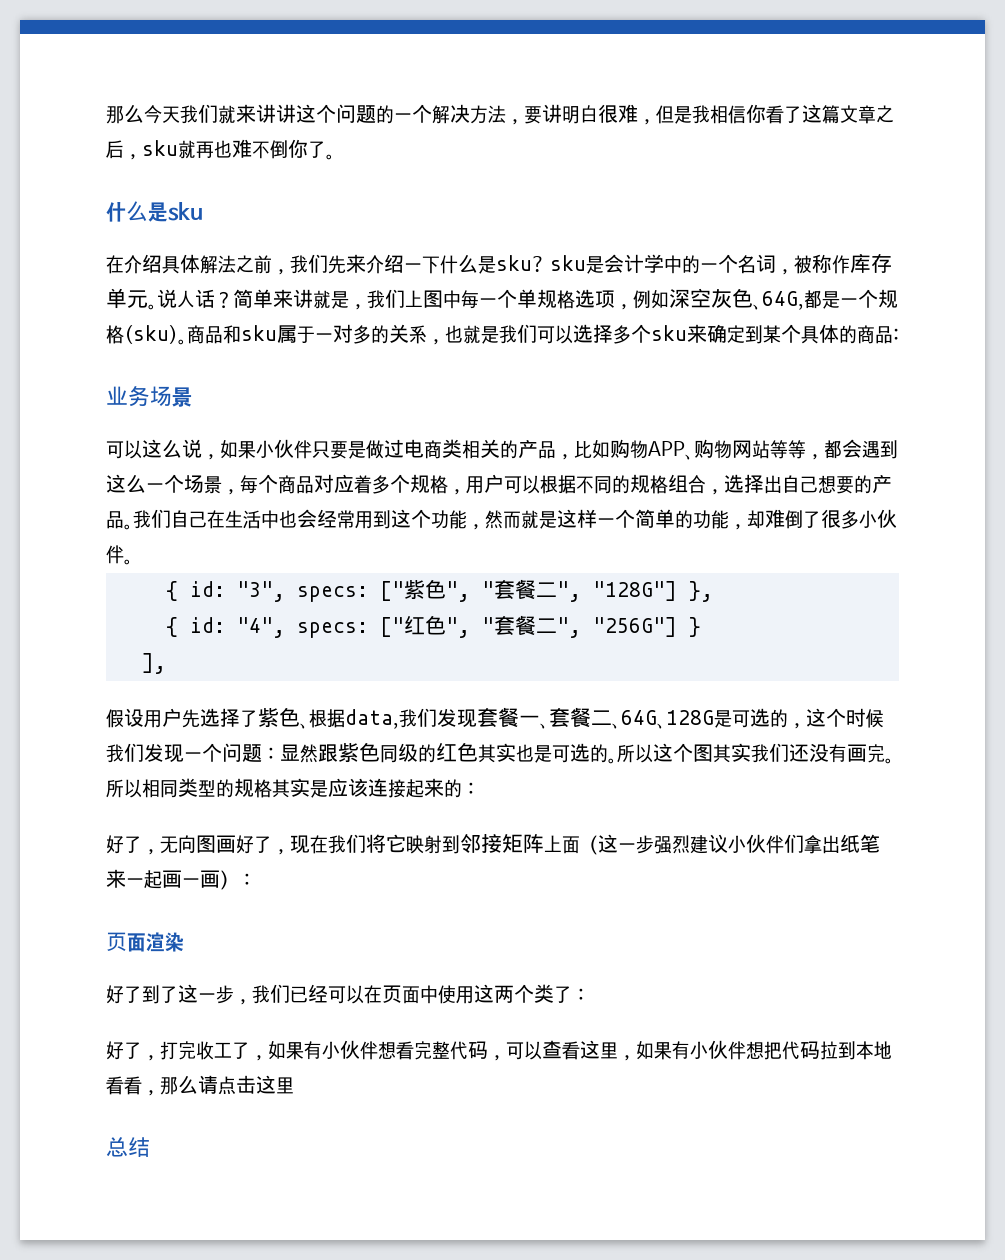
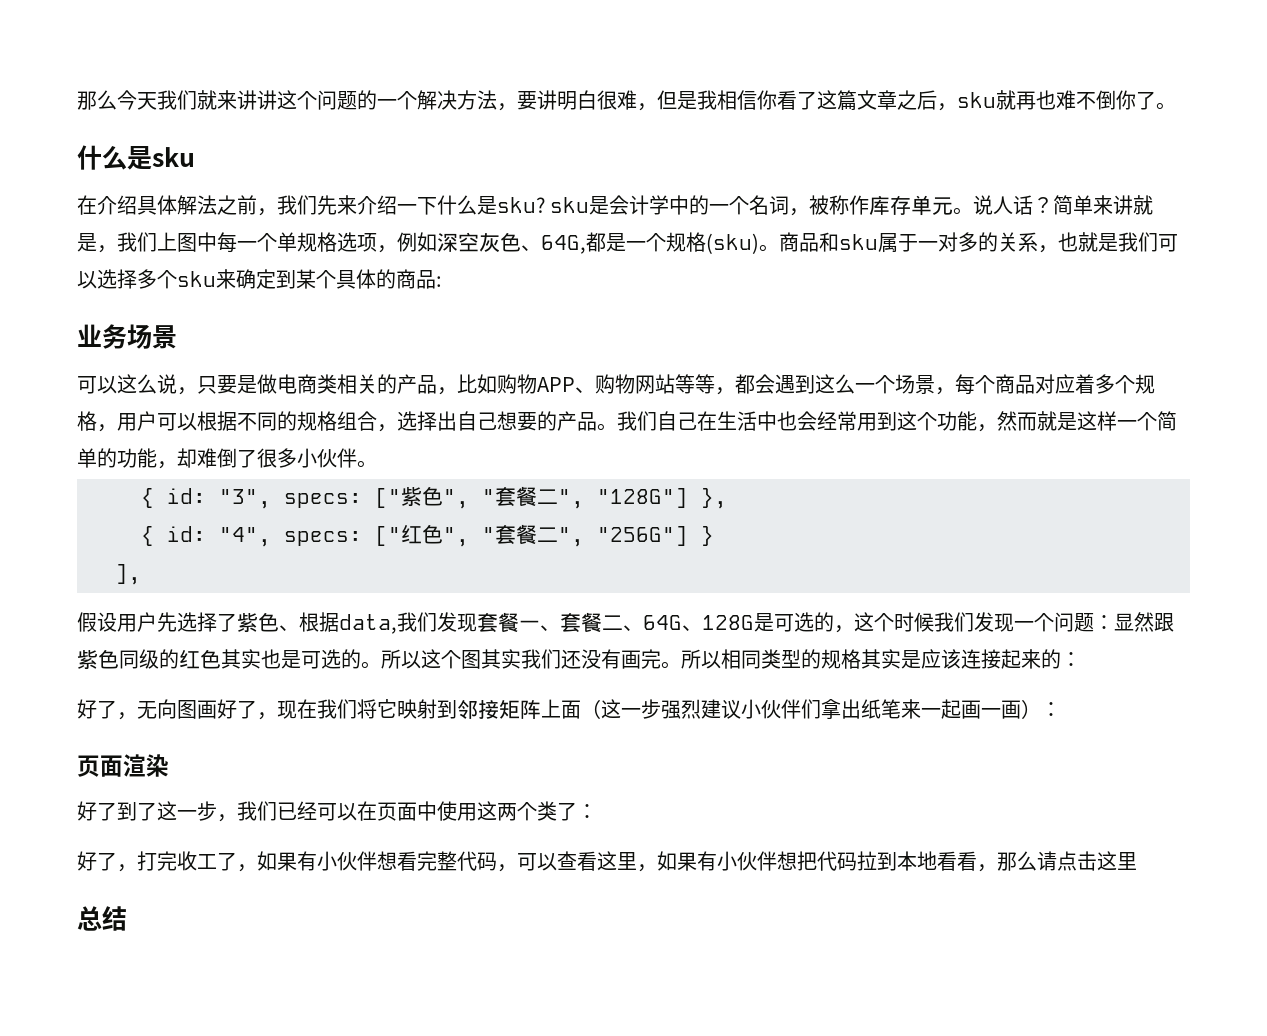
[220,439,312,459] 如果小伙伴 -> (197, 391) none
[384,439,404,458] 过 -> (277, 384) none

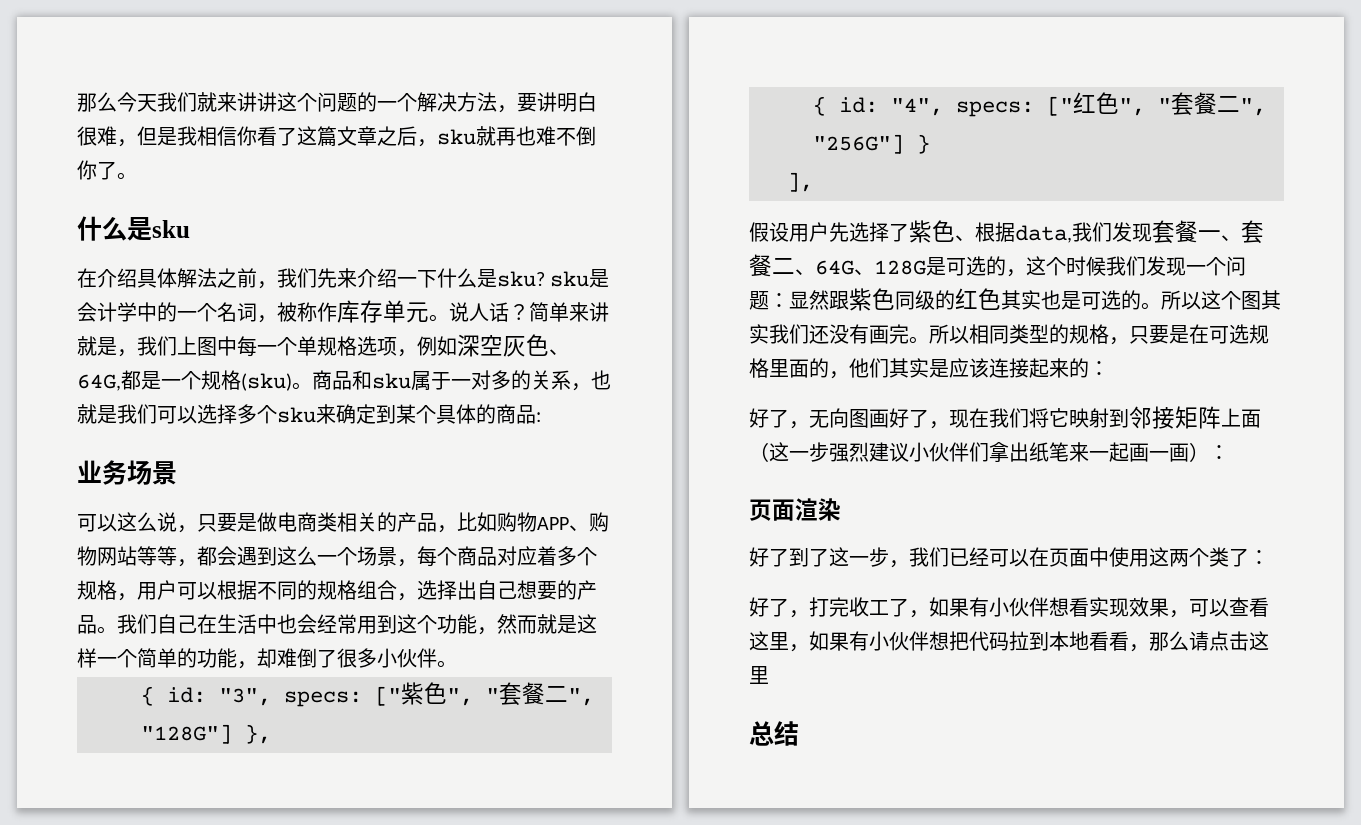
(861, 659) none -> [1109,324,1269,345] [749,358,889,379] ，只要是在可选规格里面的，他们
[417,851,497,871] 完整代码 -> [1089,597,1169,617] 实现效果

